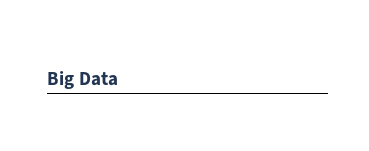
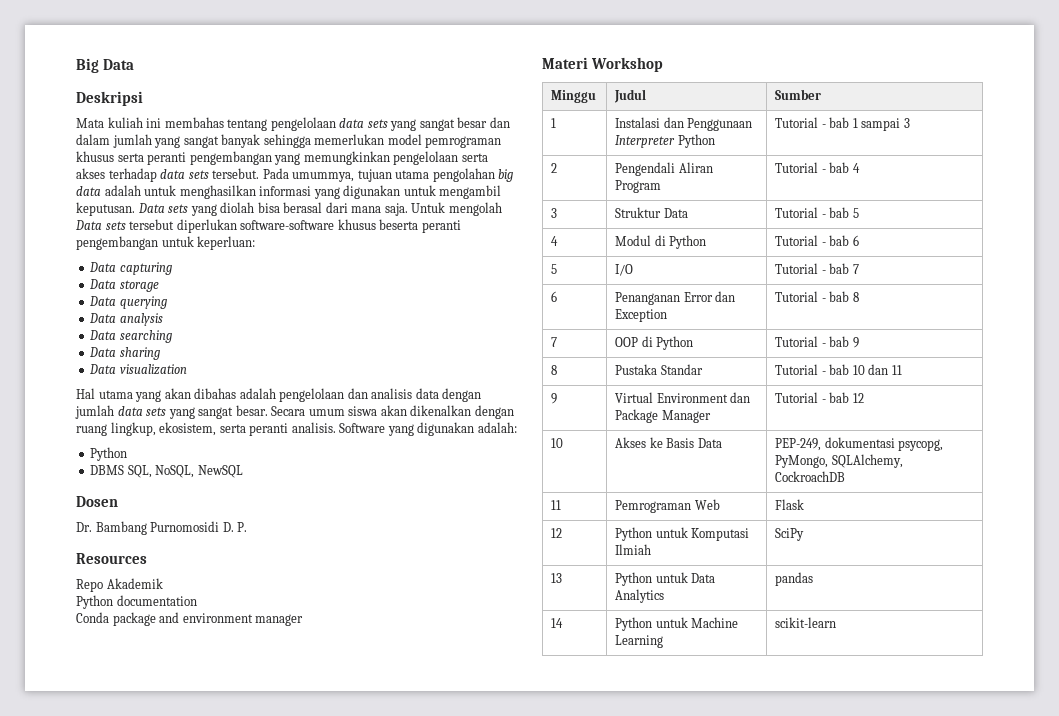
(119, 79) none -> [76,91,143,106] [76,117,510,131] [76,134,502,148] [76,151,488,165] [76,168,514,182] [76,185,502,199] [76,202,502,216] [75,219,461,233] [76,236,256,250] [89,262,172,275] [89,279,159,292] [89,296,167,309] [89,313,163,326] [89,330,172,343] [89,347,160,360] [89,364,187,375] [76,388,482,402] [75,405,514,419] [76,422,517,436] [90,447,128,461] [90,465,243,478] [76,496,118,507] [76,521,248,535] [76,553,147,564] [76,578,163,592] [76,595,197,609] [76,612,304,626] [542,57,663,72] [551,90,597,103] [614,89,647,103] [775,89,822,100] [551,118,557,128] [615,117,753,131] [615,134,715,148] [775,117,910,131] [551,163,558,173] [615,162,713,176] [615,180,662,193] [775,162,860,173] [551,208,558,218] [615,207,688,218] [775,207,859,218] [551,236,559,246] [615,235,707,249] [775,235,859,246] [551,264,558,274] [615,264,634,276] [775,263,859,274] [551,291,558,302] [615,291,736,305] [615,309,668,322] [775,291,859,302] [551,337,558,347] [615,336,694,350] [775,336,859,348] [551,365,558,375] [615,364,703,375] [775,364,902,375] [551,393,558,404] [615,392,751,403] [615,409,711,423] [775,392,864,403] [551,438,564,448] [615,437,722,448] [775,437,944,451] [775,454,903,468] [775,471,846,482] [551,500,562,510] [615,499,720,513] [775,499,805,510] [551,528,563,538] [615,527,750,541] [615,544,652,555] [775,528,805,541] [551,573,563,583] [615,572,716,586] [615,589,665,603] [775,572,814,586] [551,618,564,628] [615,617,739,631] [615,635,664,648] [775,617,837,628] // Deskripsi // Mata kuliah ini membahas tentang pengelolaan data sets yang sangat besar dan dalam jumlah yang sangat banyak sehingga memerlukan model pemrograman khusus serta peranti pengembangan yang memungkinkan pengelolaan serta akses terhadap data sets tersebut. Pada umummya, tujuan utama pengolahan big data adalah untuk menghasilkan informasi yang digunakan untuk mengambil keputusan. Data sets yang diolah bisa berasal dari mana saja. Untuk mengolah Data sets tersebut diperlukan software-software khusus beserta peranti pengembangan untuk keperluan: // Data capturing // Data storage // Data querying // Data analysis // Data searching // Data sharing // Data visualization // Hal utama yang akan dibahas adalah pengelolaan dan analisis data dengan jumlah data sets yang sangat besar. Secara umum siswa akan dikenalkan dengan ruang lingkup, ekosistem, serta peranti analisis. Software yang digunakan adalah: // Python // DBMS SQL, NoSQL, NewSQL // Dosen // Dr. Bambang Purnomosidi D. P. // Resources // Repo Akademik // Python documentation // Conda package and environment manager // Materi Workshop // Minggu | Judul | Sumber // 1 | Instalasi dan Penggunaan Interpreter Python | Tutorial - bab 1 sampai 3 // 2 | Pengendali Aliran Program | Tutorial - bab 4 // 3 | Struktur Data | Tutorial - bab 5 // 4 | Modul di Python | Tutorial - bab 6 // 5 | I/O | Tutorial - bab 7 // 6 | Penanganan Error dan Exception | Tutorial - bab 8 // 7 | OOP di Python | Tutorial - bab 9 // 8 | Pustaka Standar | Tutorial - bab 10 dan 11 // 9 | Virtual Environment dan Package Manager | Tutorial - bab 12 // 10 | Akses ke Basis Data | PEP-249, dokumentasi psycopg, PyMongo, SQLAlchemy, CockroachDB // 11 | Pemrograman Web | Flask // 12 | Python untuk Komputasi Ilmiah | SciPy // 13 | Python untuk Data Analytics | pandas // 14 | Python untuk Machine Learning | scikit-learn

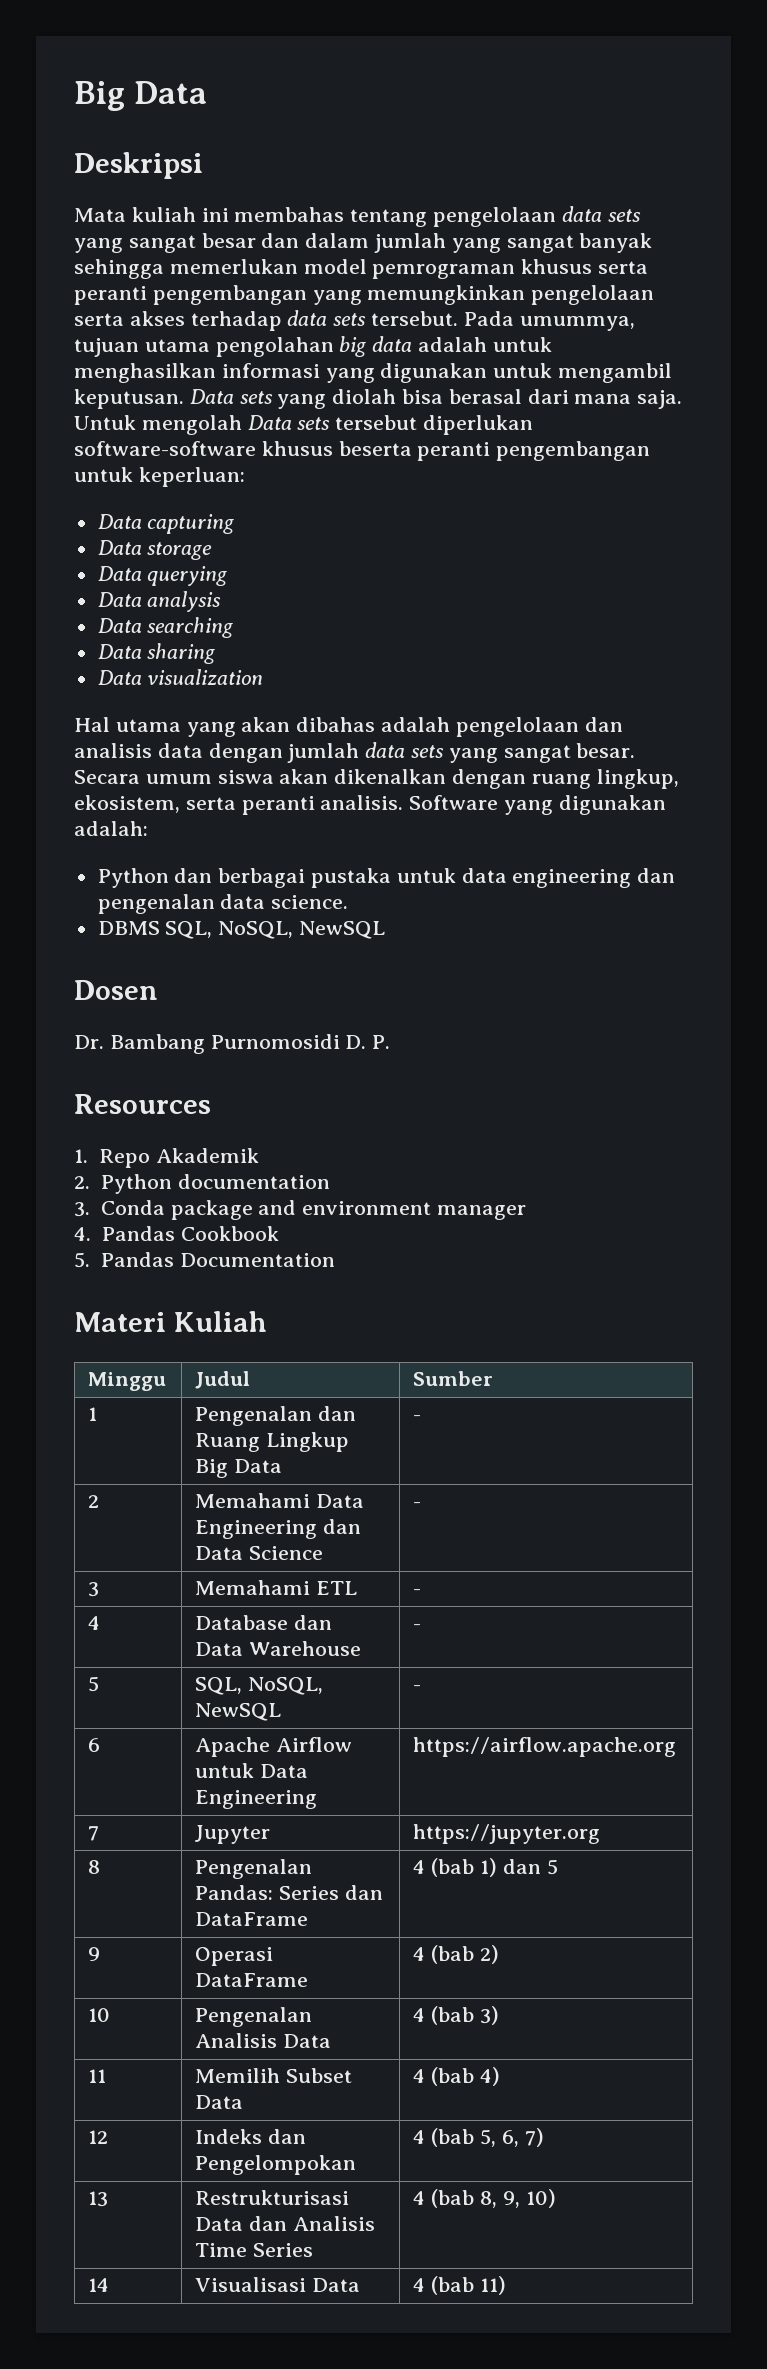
(128, 454) none -> [174,868,676,888] [97,894,349,914] dan berbagai pustaka untuk data engineering dan pengenalan data science.
(147, 558) none -> [74,1149,88,1163] 1.
(163, 583) none -> [74,1176,90,1189] 2.
(197, 600) none -> [74,1202,90,1217] 3.
(304, 620) none -> [74,1226,279,1241] [74,1252,335,1268] // 4. Pandas Cookbook // 5. Pandas Documentation
[590,57,663,72] Workshop -> [173,1311,267,1332] Kuliah
[615,117,753,131] [615,134,715,148] [775,117,910,131] [551,163,558,173] [615,162,713,176] [615,180,662,193] [775,162,860,173] Instalasi dan Penggunaan Interpreter Python | Tutorial - bab 1 sampai 3 // 2 | Pengendali Aliran Program | Tutorial - bab 4 -> [195,1406,357,1426] [195,1432,350,1452] [195,1459,283,1478] [413,1415,422,1421] [88,1495,100,1508] [195,1493,365,1508] [195,1519,362,1539] [195,1546,324,1560] [413,1502,422,1508] Pengenalan dan Ruang Lingkup Big Data | - // 2 | Memahami Data Engineering dan Data Science | -
[615,207,688,218] [775,207,859,218] Struktur Data | Tutorial - bab 5 -> [195,1580,358,1595] [413,1589,422,1595] Memahami ETL | -
[615,235,707,249] [775,235,859,246] Modul di Python | Tutorial - bab 6 -> [195,1615,333,1630] [195,1641,362,1656] [413,1624,422,1630] Database dan Data Warehouse | -
[615,264,634,276] [775,263,859,274] I/O | Tutorial - bab 7 -> [195,1677,324,1695] [195,1703,282,1721] [413,1685,422,1691] SQL, NoSQL, NewSQL | -
[615,291,736,305] [615,309,668,322] [775,291,859,302] [551,337,558,347] [615,336,694,350] [775,336,859,348] [551,365,558,375] [615,364,703,375] [775,364,902,375] [551,393,558,404] [615,392,751,403] [615,409,711,423] [775,392,864,403] [551,438,564,448] [615,437,722,448] [775,437,944,451] [775,454,903,468] [775,471,846,482] [551,500,562,510] [615,499,720,513] [775,499,805,510] [551,528,563,538] [615,527,750,541] [615,544,652,555] [775,528,805,541] [551,573,563,583] [615,572,716,586] [615,589,665,603] [775,572,814,586] [551,618,564,628] [615,617,739,631] [615,635,664,648] [775,617,837,628] Penanganan Error dan Exception | Tutorial - bab 8 // 7 | OOP di Python | Tutorial - bab 9 // 8 | Pustaka Standar | Tutorial - bab 10 dan 11 // 9 | Virtual Environment dan Package Manager | Tutorial - bab 12 // 10 | Akses ke Basis Data | PEP-249, dokumentasi psycopg, PyMongo, SQLAlchemy, CockroachDB // 11 | Pemrograman Web | Flask // 12 | Python untuk Komputasi Ilmiah | SciPy // 13 | Python untuk Data Analytics | pandas // 14 | Python untuk Machine Learning | scikit-learn -> [195,1737,353,1757] [195,1763,309,1778] [195,1790,318,1809] [413,1737,677,1757] [88,1826,100,1841] [195,1825,271,1844] [413,1824,601,1844] [88,1860,101,1874] [195,1859,313,1879] [195,1885,384,1900] [195,1912,309,1926] [413,1858,558,1877] [88,1947,101,1961] [195,1947,274,1966] [195,1973,309,1987] [413,1945,500,1964] [88,2008,111,2022] [195,2007,313,2027] [195,2033,332,2048] [413,2006,500,2025] [88,2069,107,2083] [195,2068,353,2083] [195,2095,244,2109] [413,2067,501,2086] [88,2130,109,2144] [195,2129,307,2144] [195,2155,357,2175] [413,2128,544,2147] [88,2191,109,2207] [195,2190,350,2205] [195,2216,376,2231] [195,2243,314,2257] [413,2189,556,2208] [88,2278,110,2292] [195,2277,361,2292] [413,2276,507,2295] Apache Airflow untuk Data Engineering | https://airflow.apache.org // 7 | Jupyter | https://jupyter.org // 8 | Pengenalan Pandas: Series dan DataFrame | 4 (bab 1) dan 5 // 9 | Operasi DataFrame | 4 (bab 2) // 10 | Pengenalan Analisis Data | 4 (bab 3) // 11 | Memilih Subset Data | 4 (bab 4) // 12 | Indeks dan Pengelompokan | 4 (bab 5, 6, 7) // 13 | Restrukturisasi Data dan Analisis Time Series | 4 (bab 8, 9, 10) // 14 | Visualisasi Data | 4 (bab 11)

